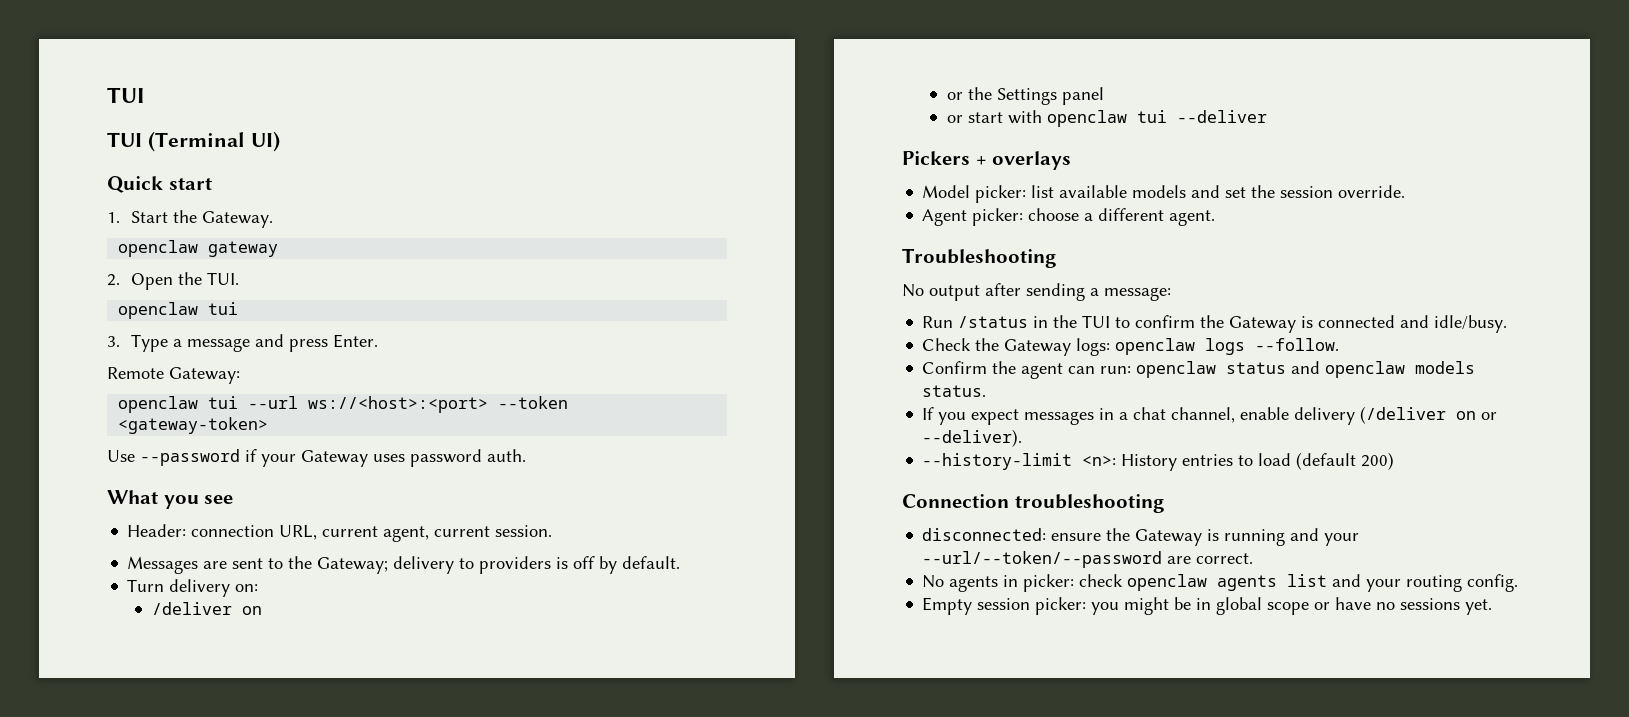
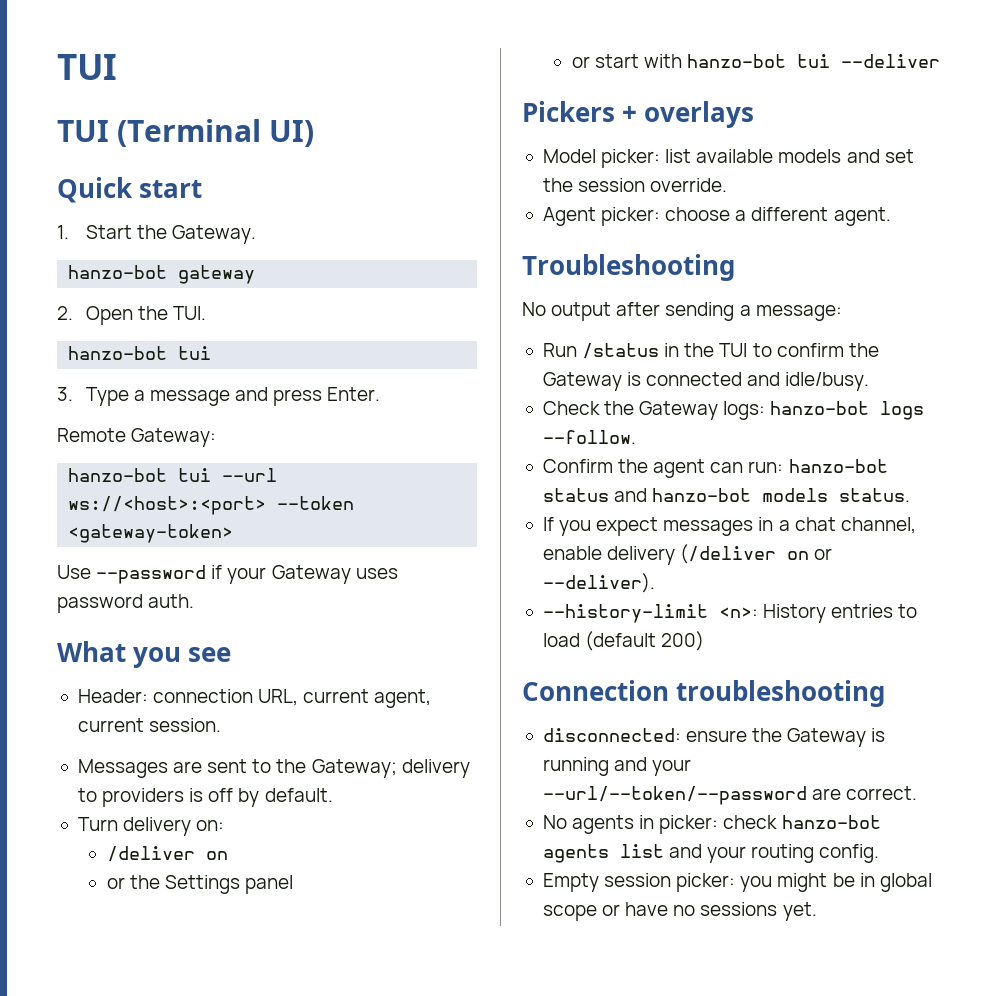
[118,240,199,257] openclaw -> [68,265,168,279] hanzo-bot
[118,302,199,319] openclaw -> [68,346,168,360] hanzo-bot
[118,396,199,413] openclaw -> [68,468,168,482] hanzo-bot
[1046,110,1127,127] openclaw -> [686,54,786,68] hanzo-bot
[1115,338,1196,355] openclaw -> [770,401,870,415] hanzo-bot
[1136,361,1217,378] openclaw -> [788,459,888,473] hanzo-bot
[1325,361,1406,378] openclaw -> [652,488,752,502] hanzo-bot
[1127,574,1208,591] openclaw -> [781,815,881,829] hanzo-bot

